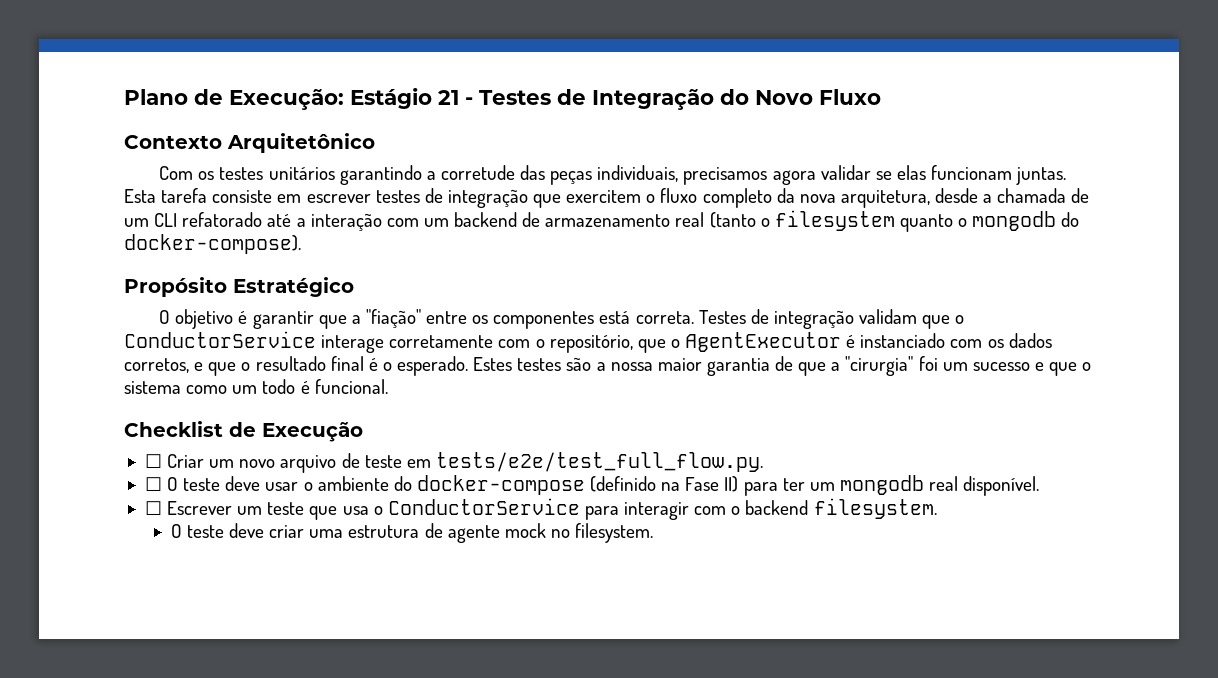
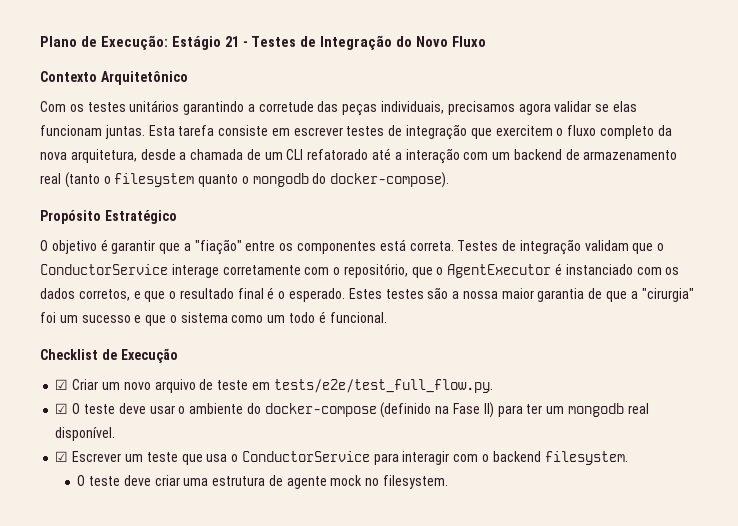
[144,454,162,468] ☐ -> [55,379,69,390] ☑
[144,477,162,491] ☐ -> [55,403,69,414] ☑
[144,501,162,515] ☐ -> [55,451,69,462] ☑

